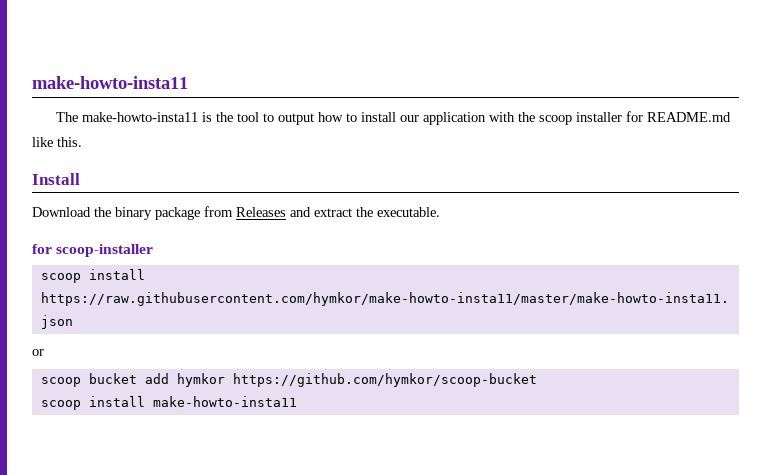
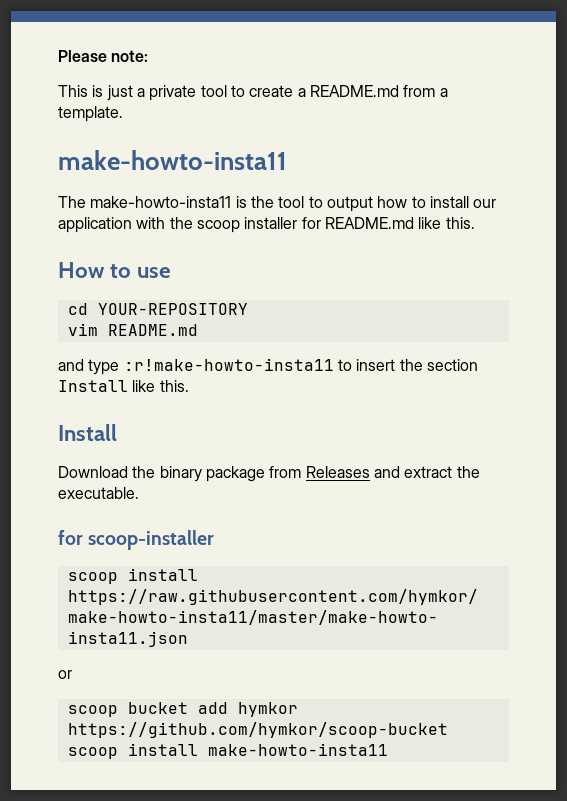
(32, 82) none -> [58,50,149,62] [58,85,448,101] [58,106,123,122] Please note: // This is just a private tool to create a README.md from a template. //
(82, 142) none -> [58,262,172,278] [67,303,248,315] [67,323,198,336] [58,358,478,375] [58,380,189,392] // How to use // cd YOUR-REPOSITORY // vim README.md // and type :r!make-howto-insta11 to insert the section Install like this.

